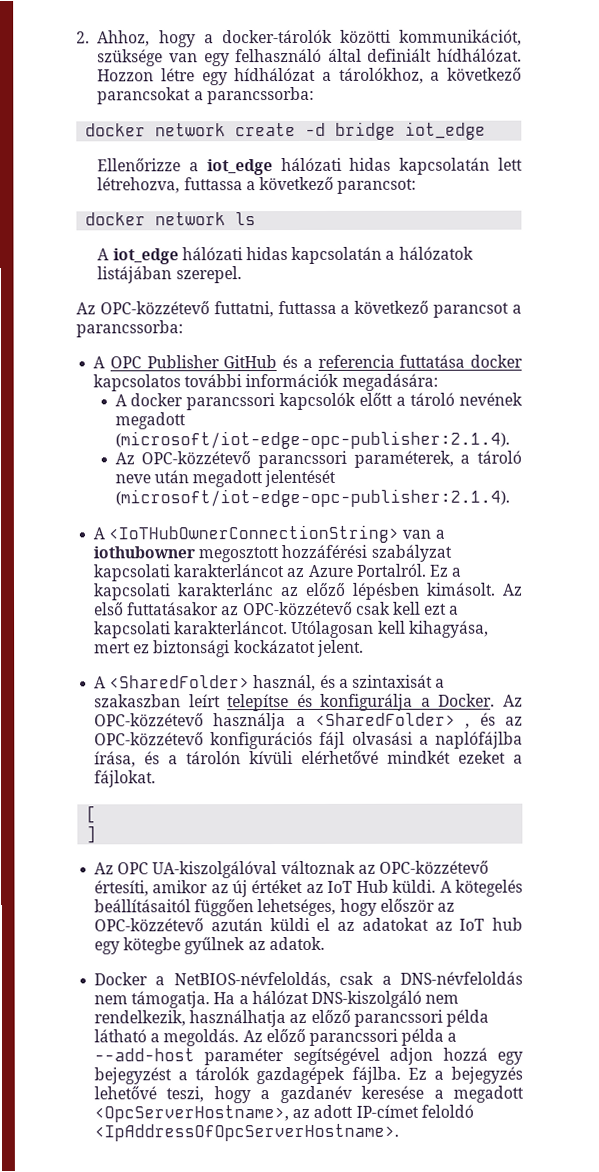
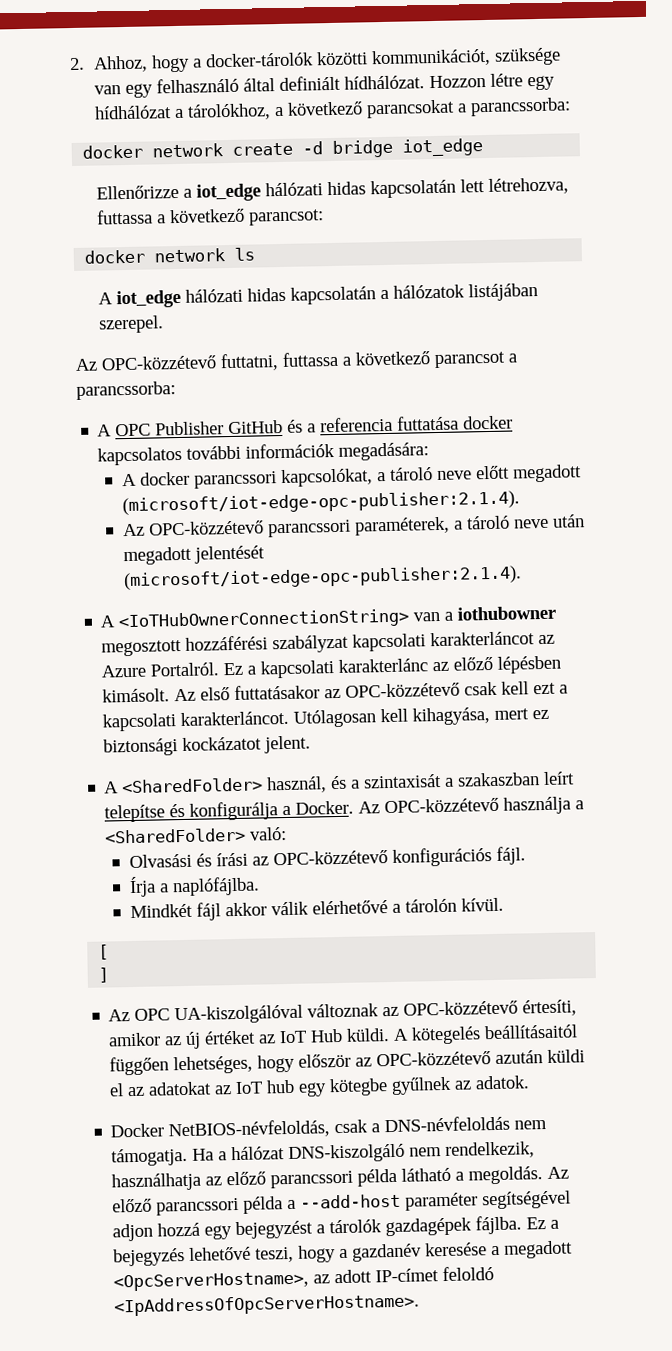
[279,392,523,411] kapcsolók előtt a tároló nevének -> [280,465,510,488] kapcsolókat, a tároló neve előtt
[465,712,523,729] [94,731,523,750] [94,750,523,768] [94,770,157,788] , és az OPC-közzétevő konfigurációs fájl olvasási a naplófájlba írása, és a tárolón kívüli elérhetővé mindkét ezeket a fájlokat. -> [249,826,288,841] [128,846,526,869] [128,876,260,898] [129,897,504,921] való: // Olvasási és írási az OPC-közzétevő konfigurációs fájl. // Írja a naplófájlba. // Mindkét fájl akkor válik elérhetővé a tárolón kívül.
[155,976,166,986] a -> (165, 1130) none

